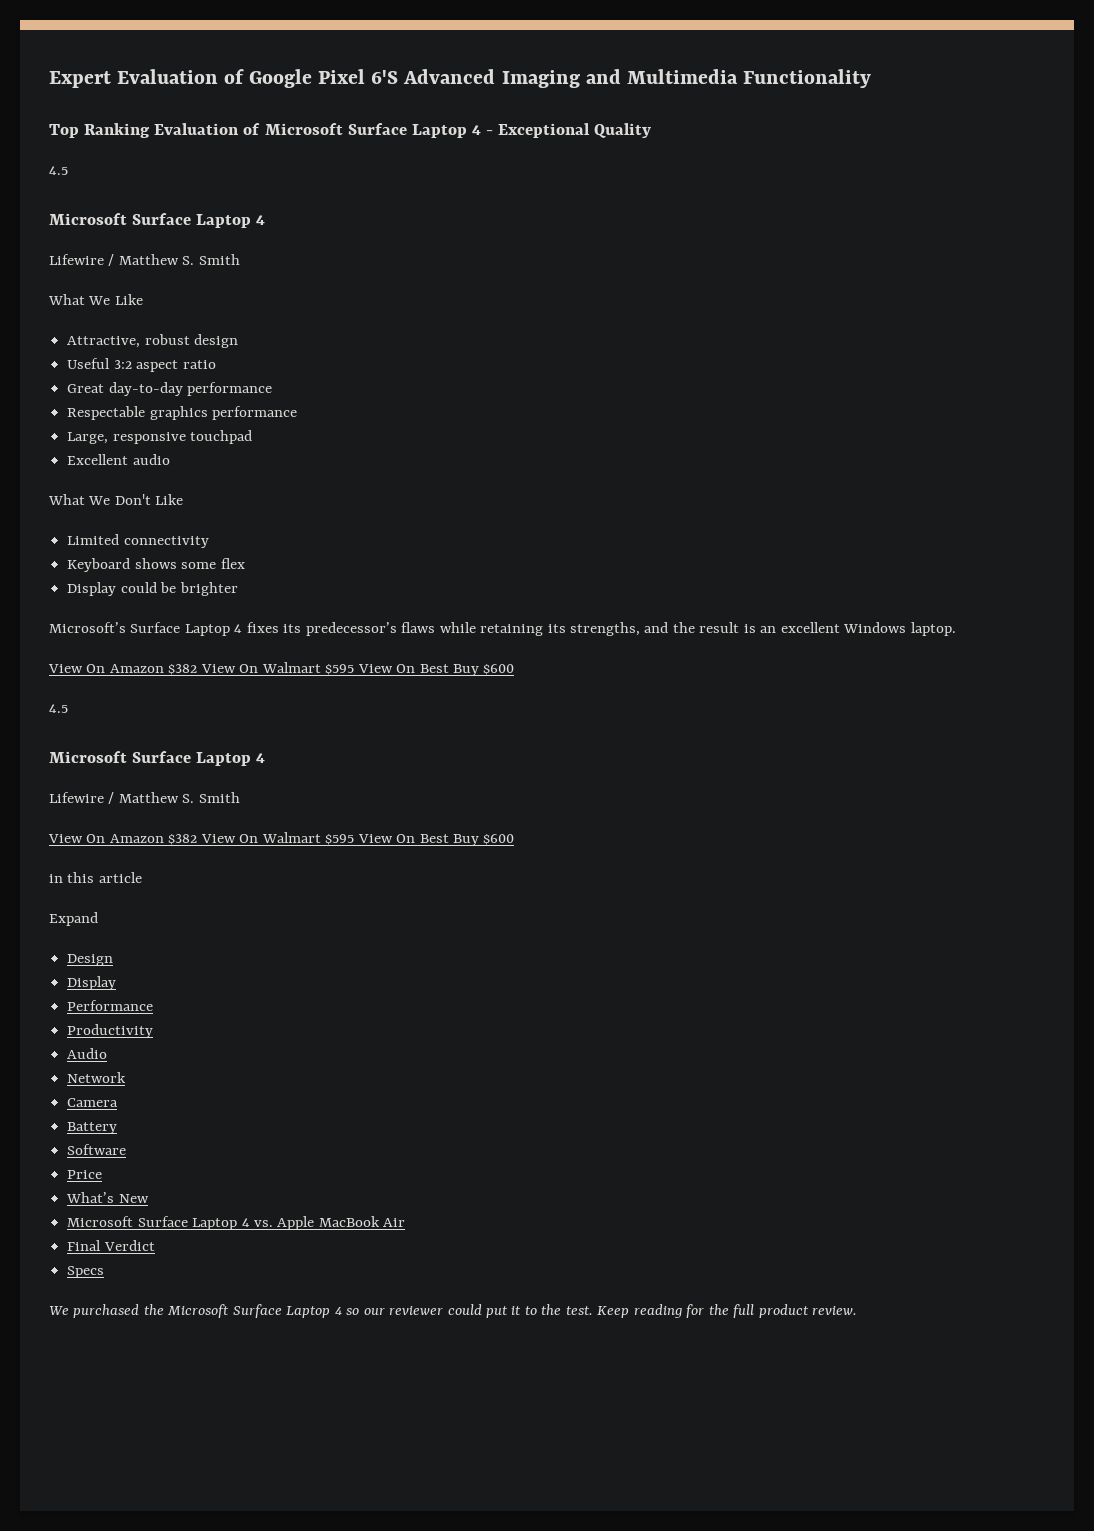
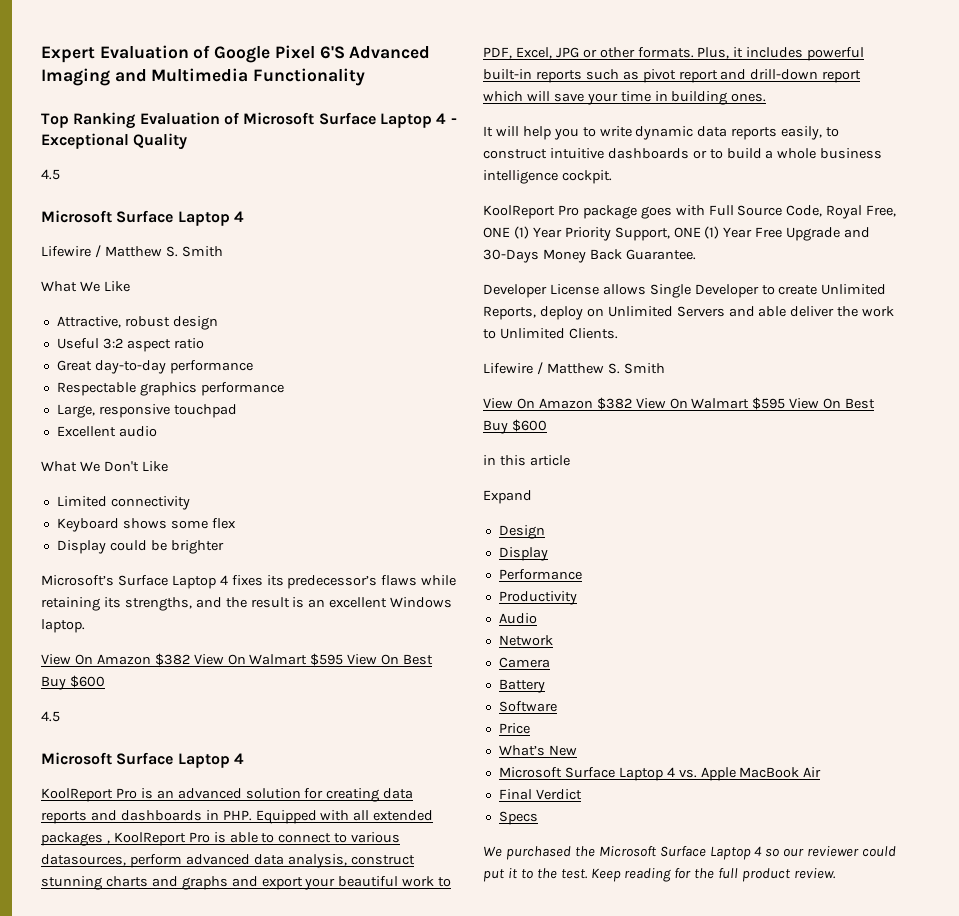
(266, 758) none -> [41,788,414,802] [41,810,434,824] [41,832,401,846] [41,854,415,868] [41,876,452,890] [483,47,865,61] [483,69,862,83] [483,91,767,105] [483,126,840,140] [483,148,883,159] [483,170,612,184] [483,205,897,219] [483,226,871,241] [483,249,696,263] [483,284,887,298] [483,306,895,320] [483,328,618,339] // KoolReport Pro is an advanced solution for creating data reports and dashboards in PHP. Equipped with all extended packages , KoolReport Pro is able to connect to various datasources, perform advanced data analysis, construct stunning charts and graphs and export your beautiful work to PDF, Excel, JPG or other formats. Plus, it includes powerful built-in reports such as pivot report and drill-down report which will save your time in building ones. // It will help you to write dynamic data reports easily, to construct intuitive dashboards or to build a whole business intelligence cockpit. // KoolReport Pro package goes with Full Source Code, Royal Free, ONE (1) Year Priority Support, ONE (1) Year Free Upgrade and 30-Days Money Back Guarantee. // Developer License allows Single Developer to create Unlimited Reports, deploy on Unlimited Servers and able deliver the work to Unlimited Clients.

